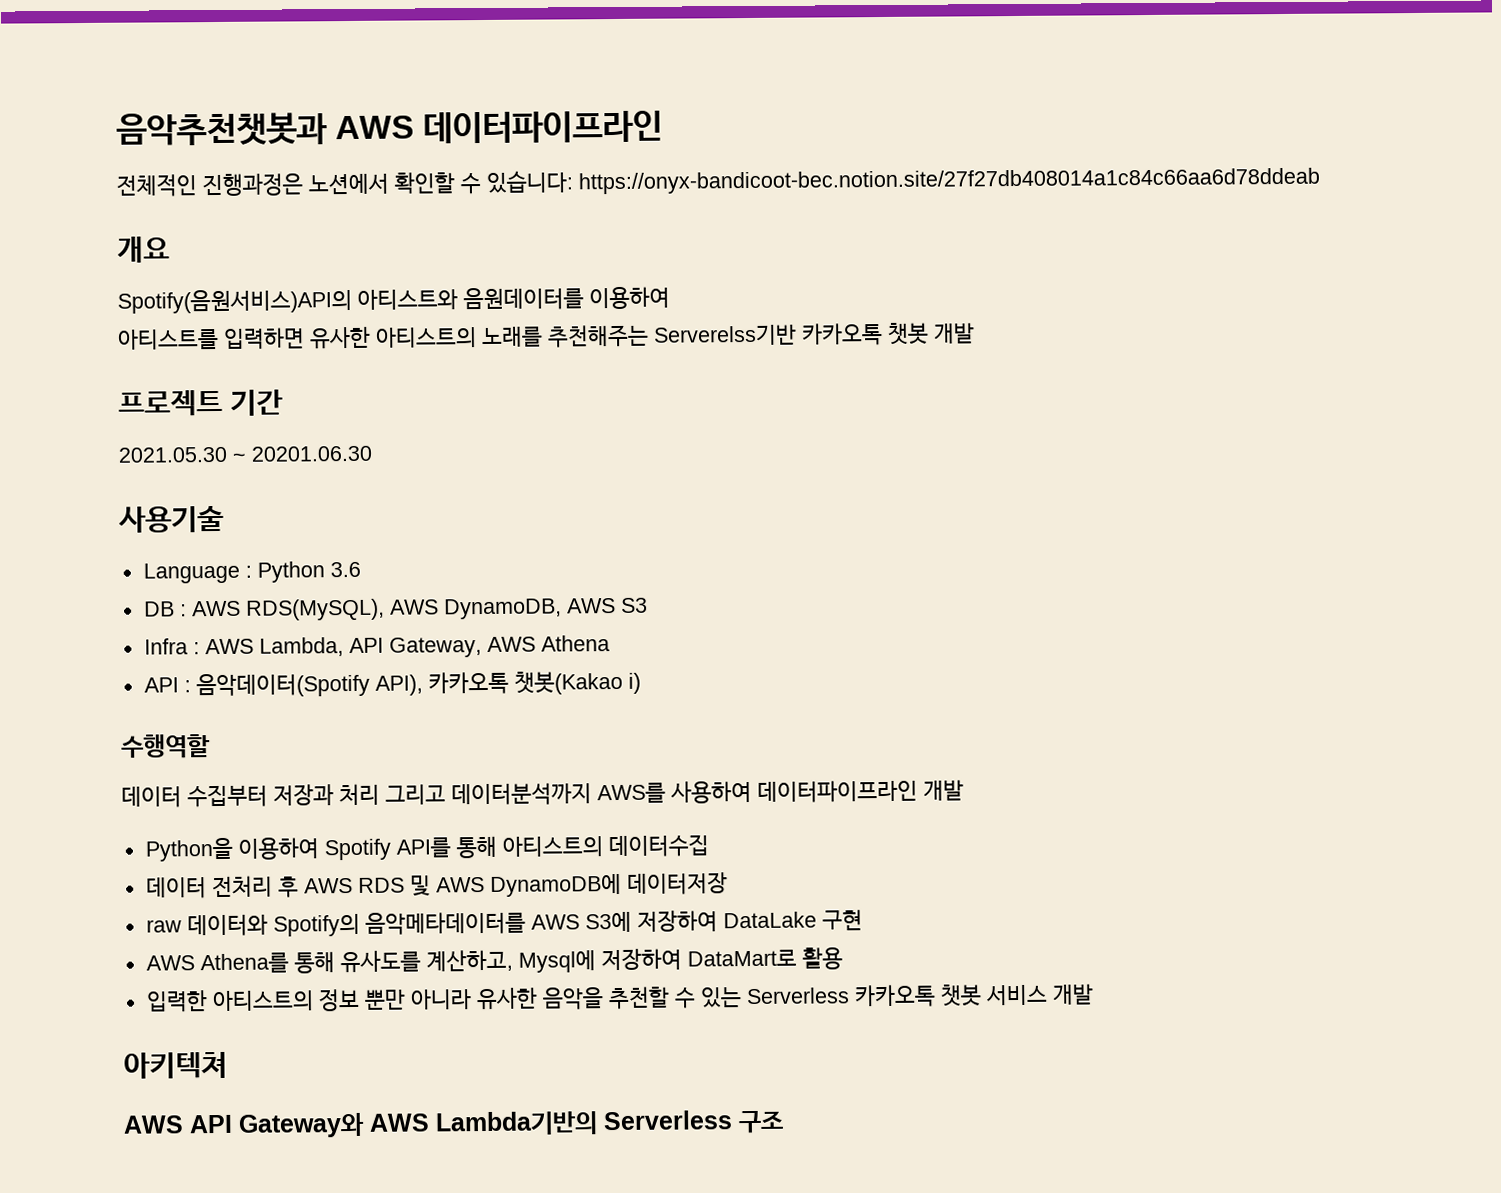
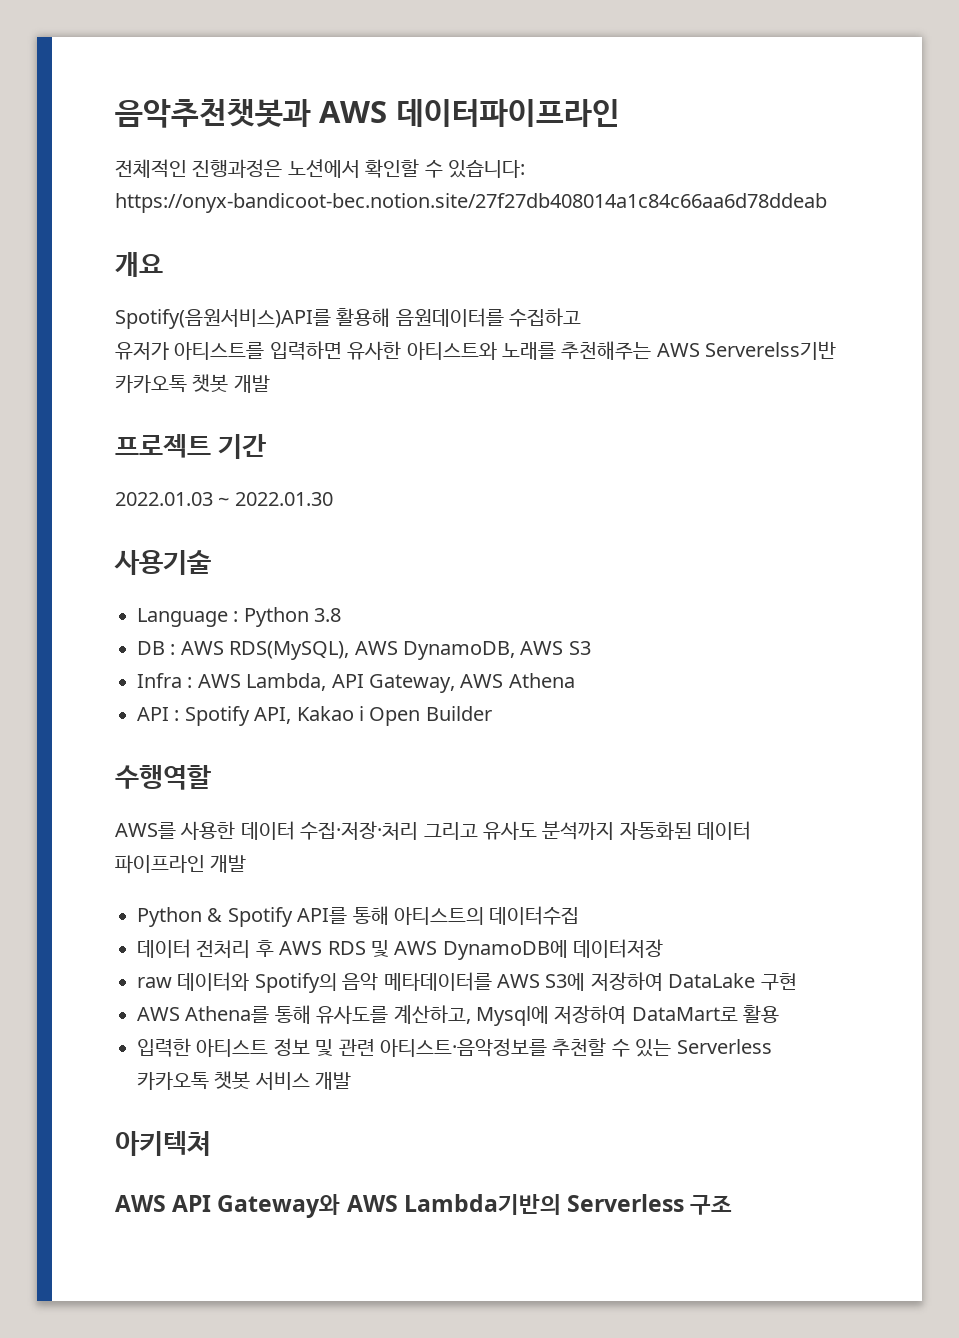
[117,286,670,314] Spotify(음원서비스)API의 아티스트와 음원데이터를 이용하여 // -> [115,308,582,329] [115,342,169,360] Spotify(음원서비스)API를 활용해 음원데이터를 수집하고 // 유저가
[375,327,477,348] 아티스트의 -> [406,342,497,360] 아티스트와
(649, 336) none -> [656,343,700,357] AWS
[118,445,372,463] 2021.05.30 ~ 20201.06.30 -> [115,492,333,506] 2022.01.03 ~ 2022.01.30
[329,561,361,578] 3.6 -> [314,608,342,622] 3.8
[195,670,641,698] [121,734,211,759] [121,779,964,808] [144,837,319,862] 음악데이터(Spotify API), 카카오톡 챗봇(Kakao i) // 수행역할 // 데이터 수집부터 저장과 처리 그리고 데이터분석까지 AWS를 사용하여 데이터파이프라인 개발 // Python을 이용하여 -> [184,706,492,726] [115,765,211,790] [115,821,752,840] [115,855,247,874] [137,907,223,927] Spotify API, Kakao i Open Builder // 수행역할 // AWS를 사용한 데이터 수집·저장·처리 그리고 유사도 분석까지 자동화된 데이터 파이프라인 개발 // Python &
[364,911,526,935] 음악메타데이터를 -> [342,972,492,991] 음악 메타데이터를
[211,987,604,1012] 아티스트의 정보 뿐만 아니라 유사한 음악을 -> [196,1038,547,1057] 아티스트 정보 및 관련 아티스트·음악정보를

